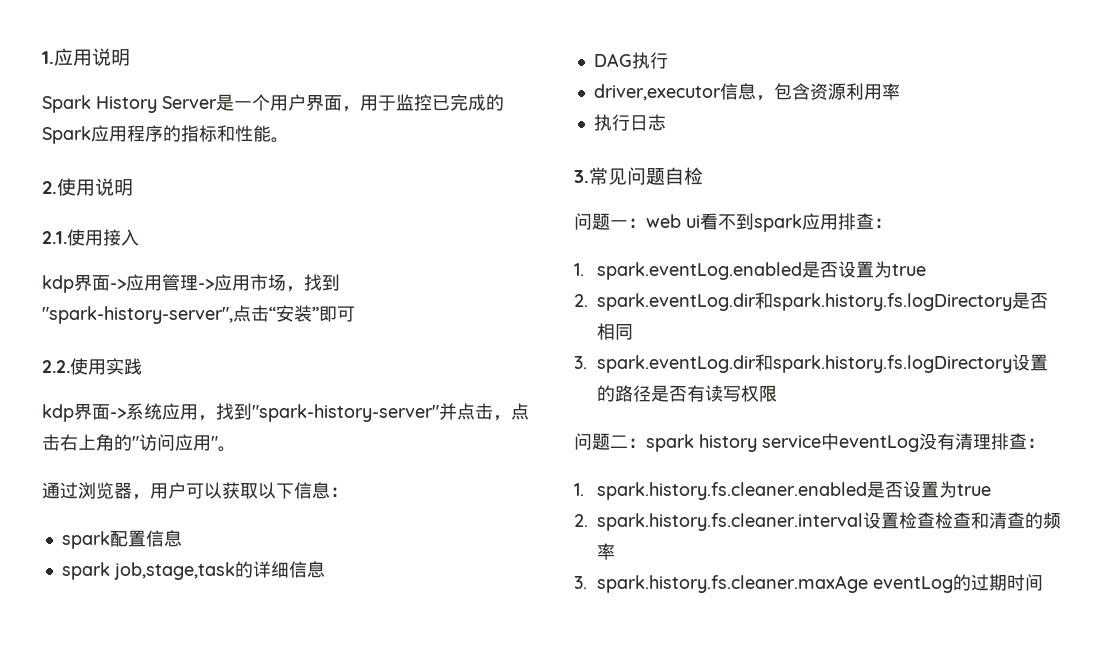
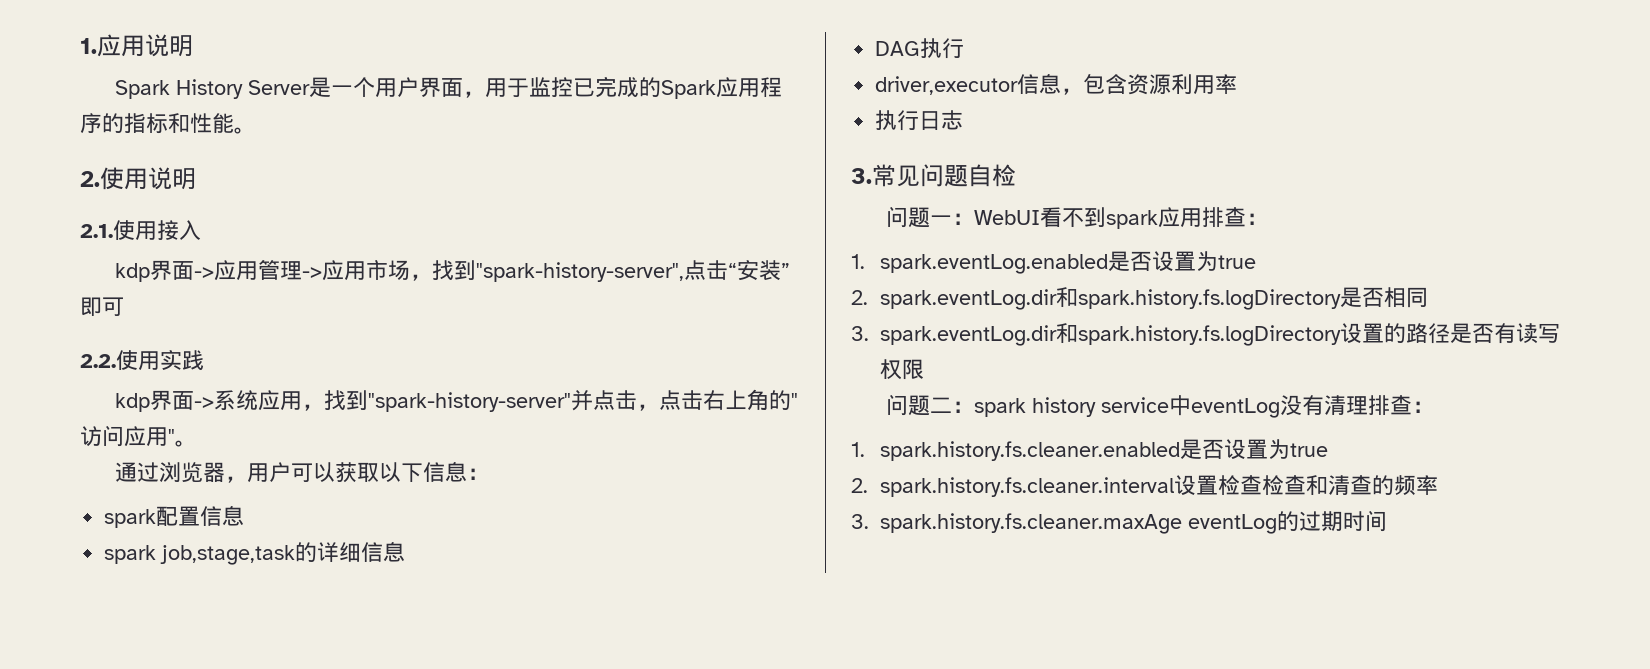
[646,214,700,228] web ui -> [973,210,1040,225] WebUI

